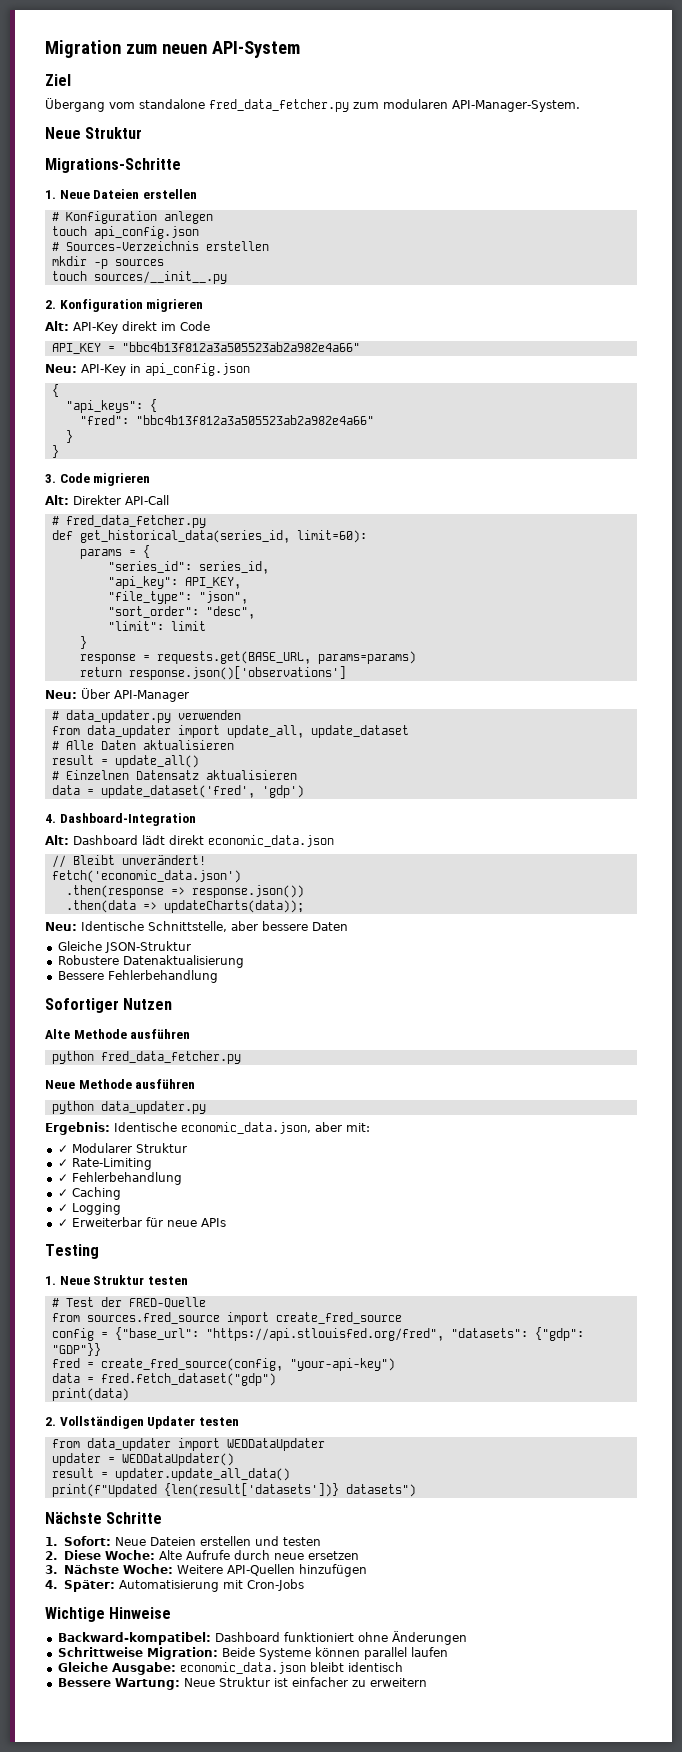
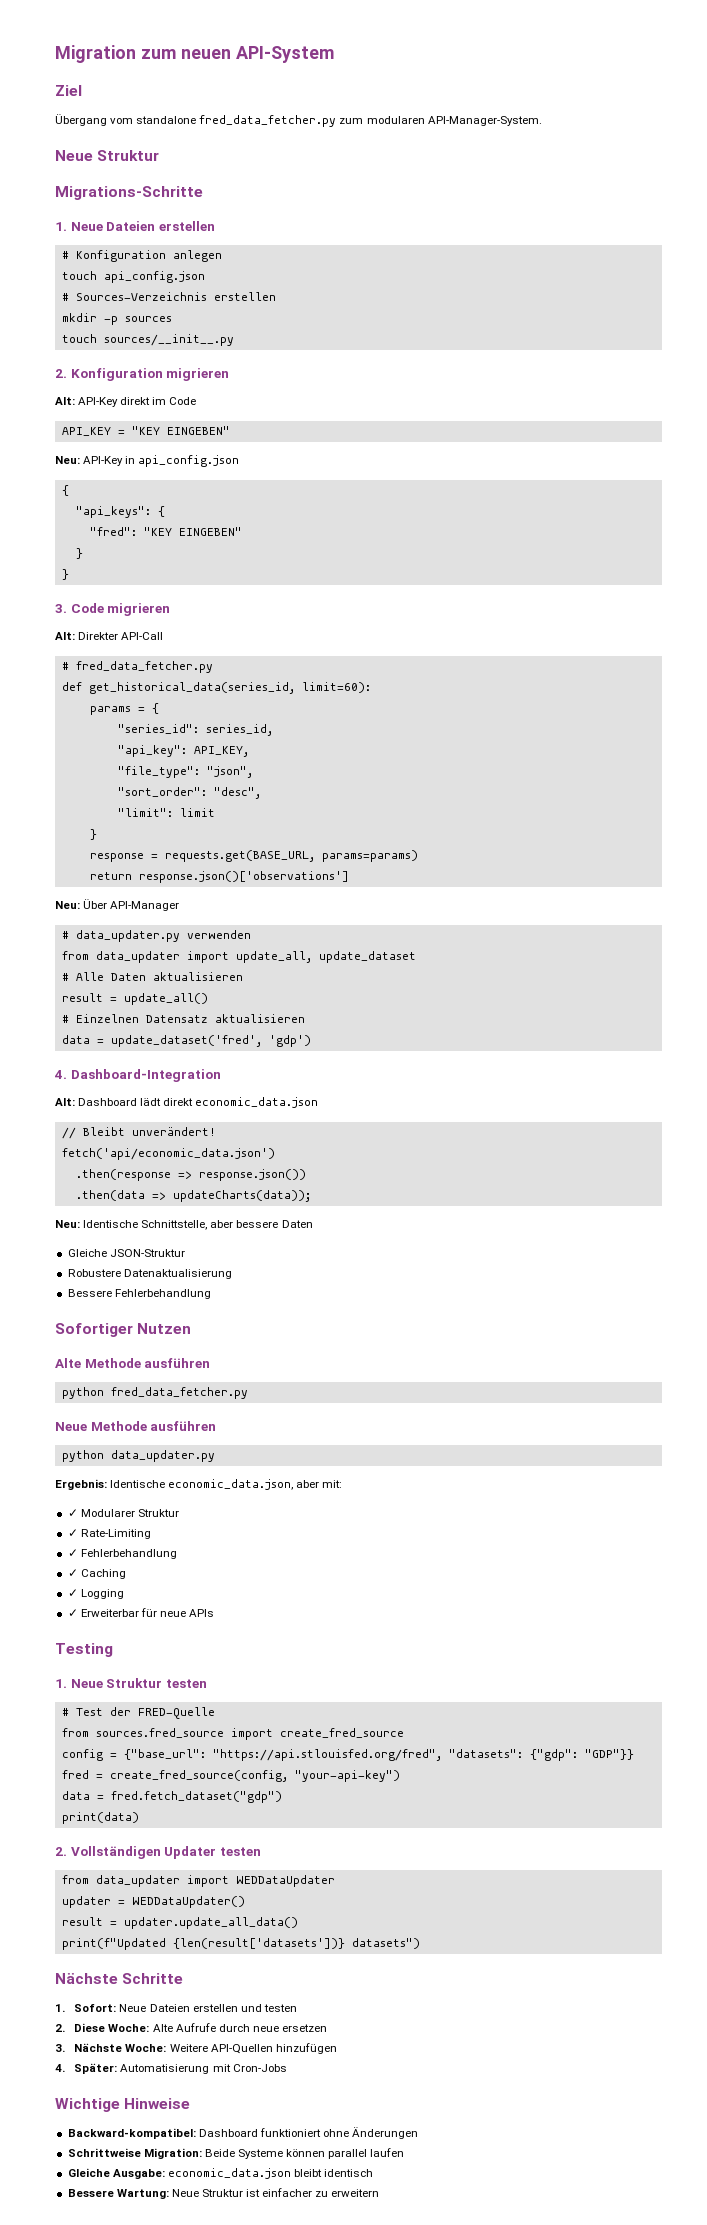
[121,342,360,352] "bbc4b13f812a3a505523ab2a982e4a66" -> [131,426,230,435] "KEY EINGEBEN"
[135,415,374,425] "bbc4b13f812a3a505523ab2a982e4a66" -> [143,527,242,536] "KEY EINGEBEN"
[51,870,241,883] fetch('economic_data.json') -> [61,1148,275,1160] fetch('api/economic_data.json')

